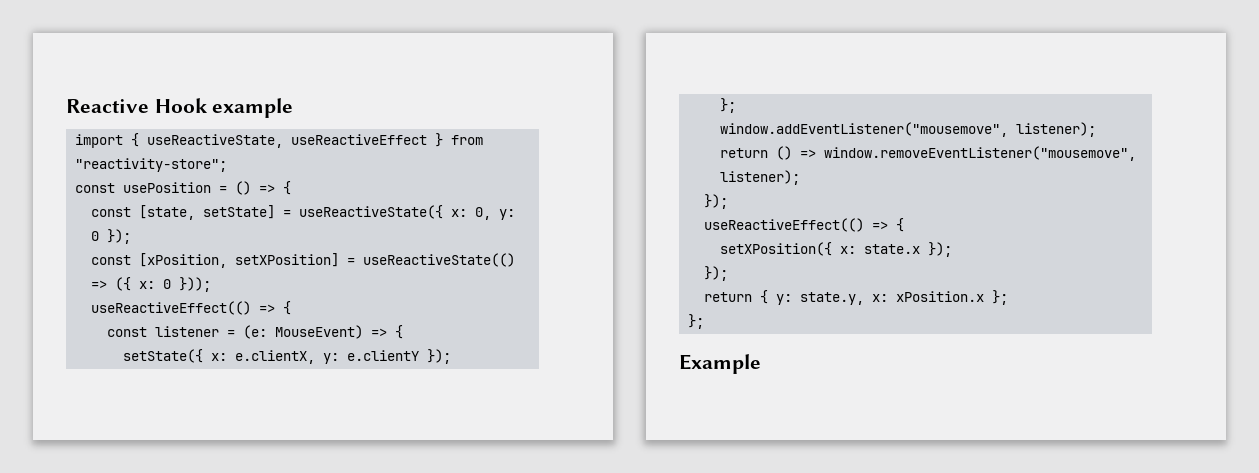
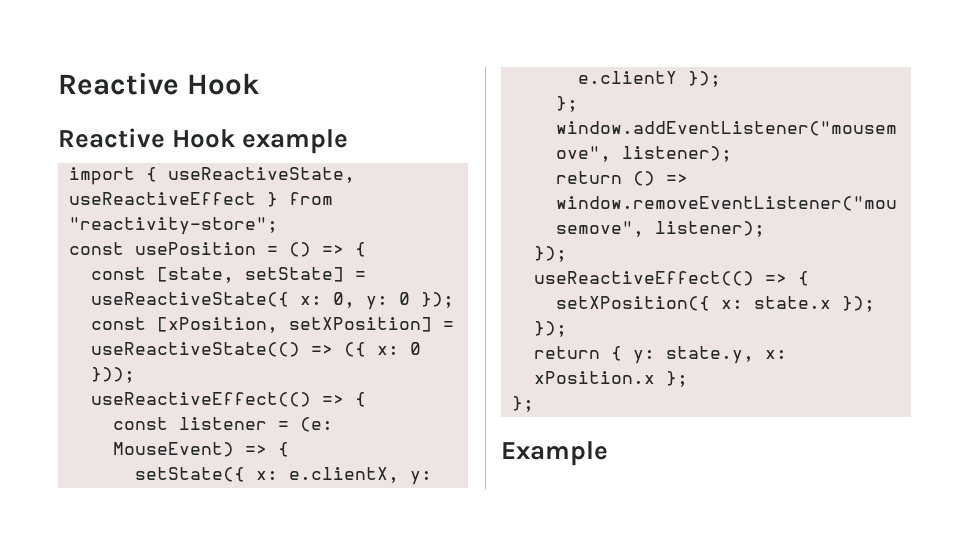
[66,98,208,113] Reactive Hook -> [58,73,259,95] [58,128,236,148] Reactive Hook // Reactive Hook

